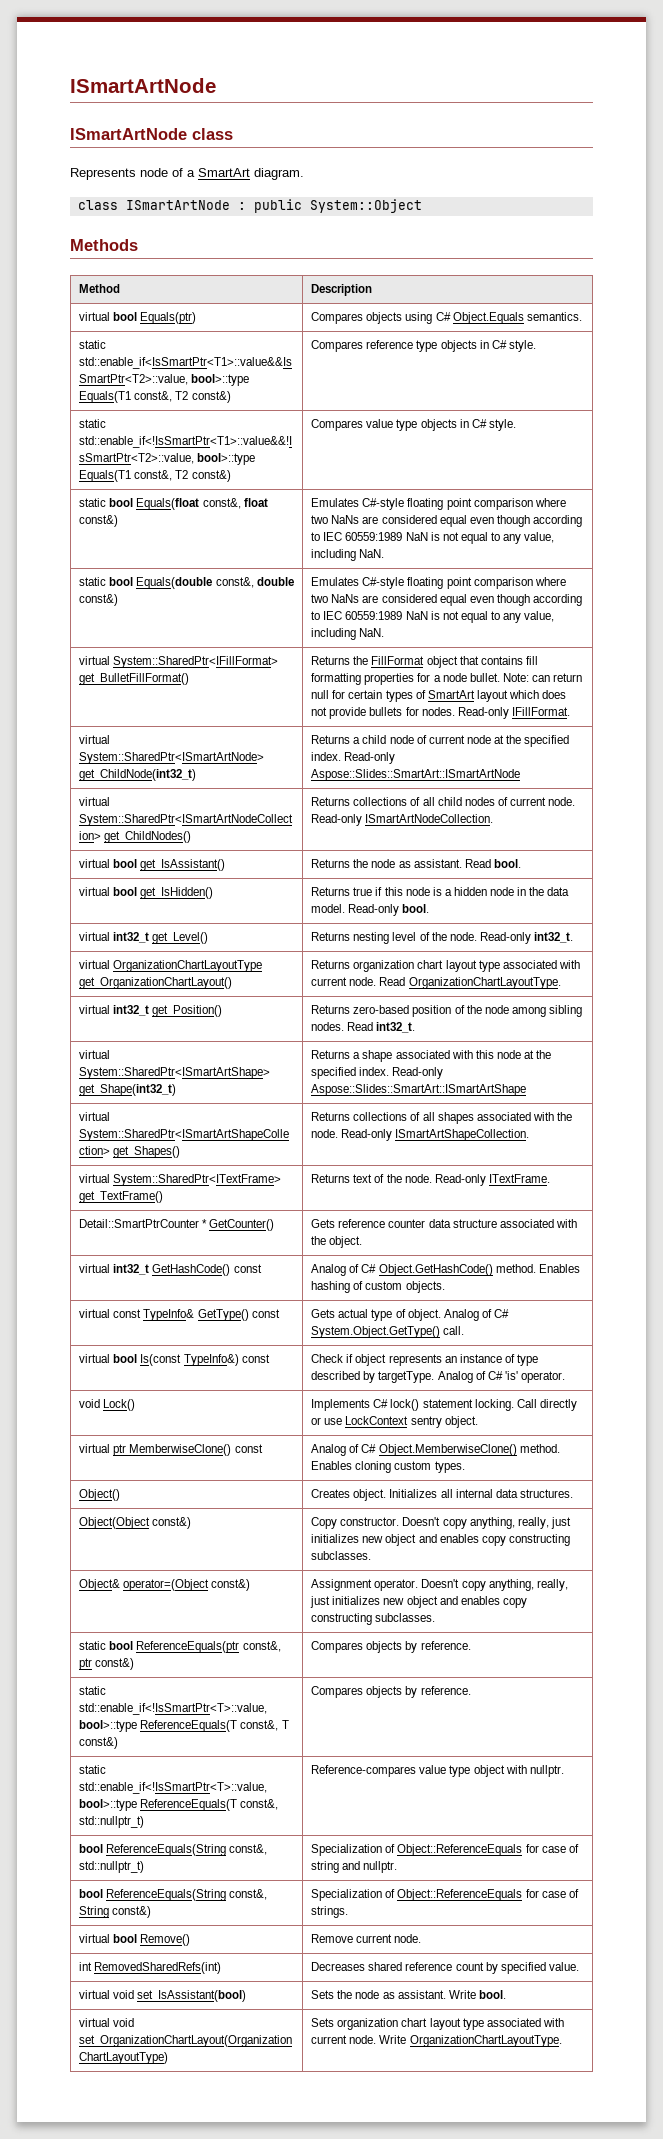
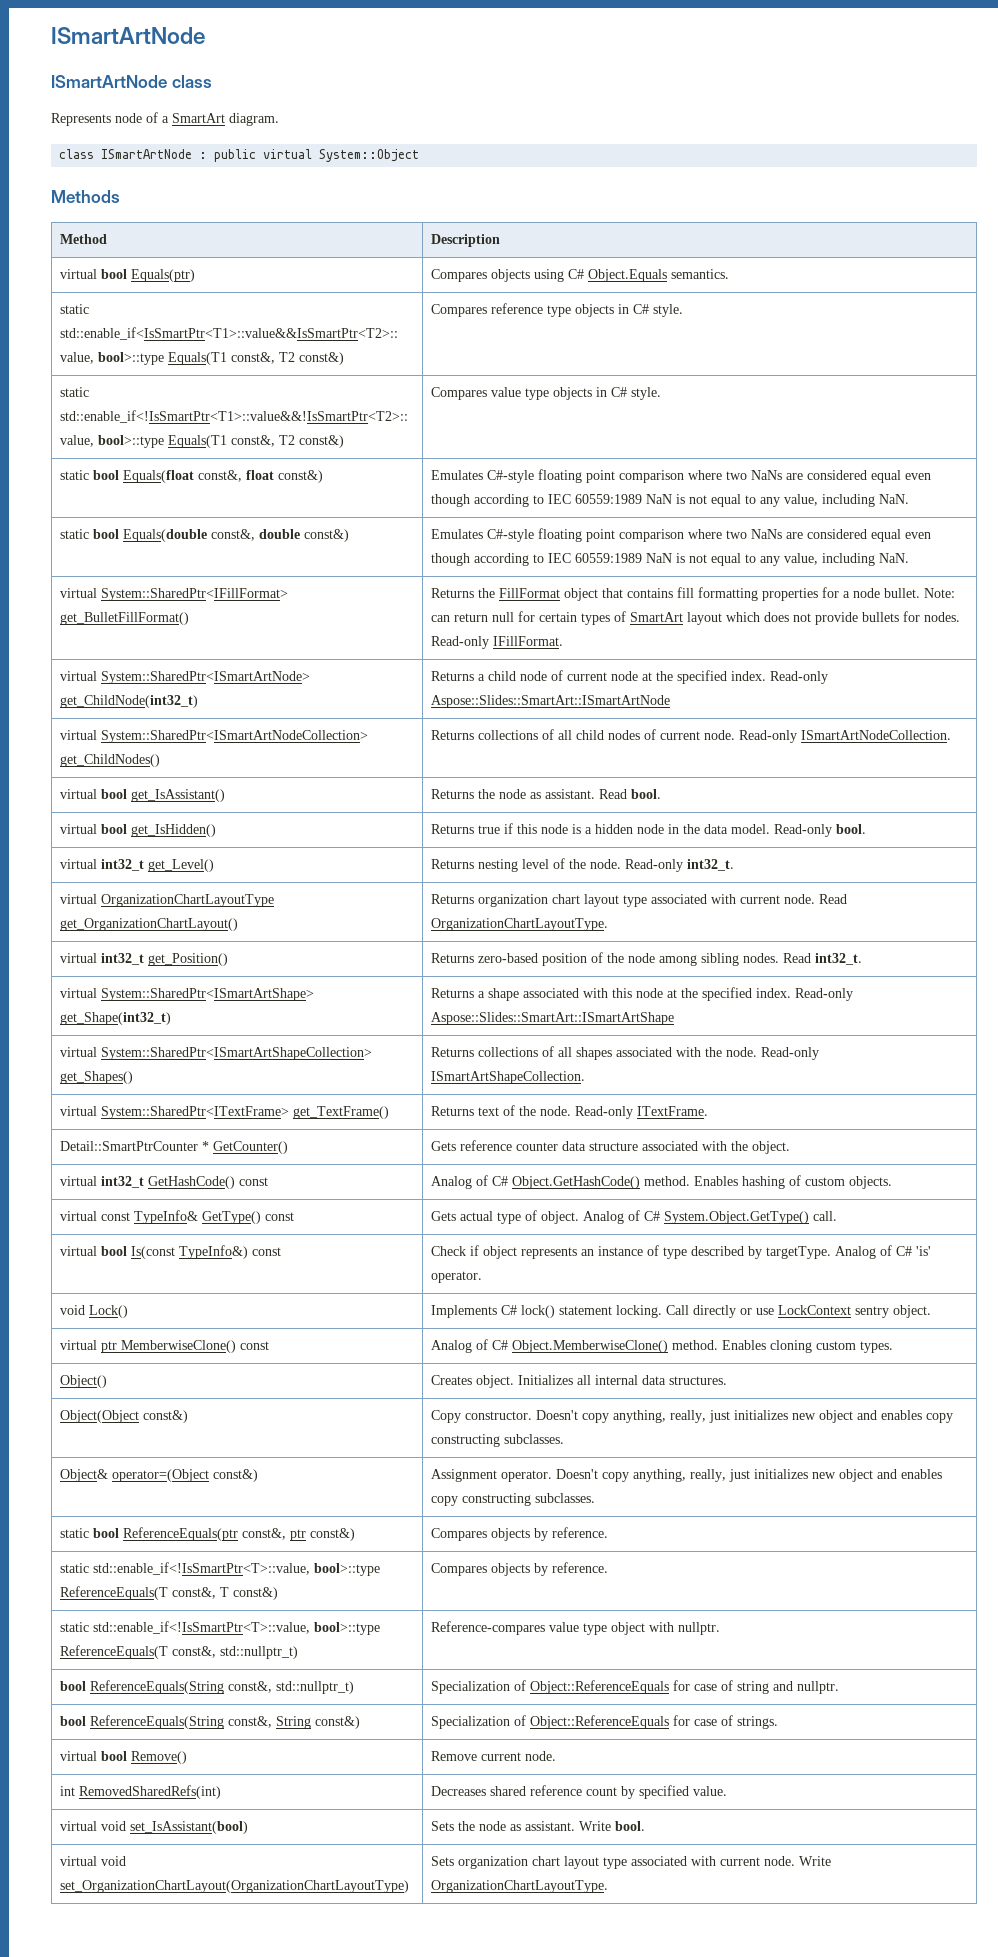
(302, 206) none -> [263,149,313,159] virtual

